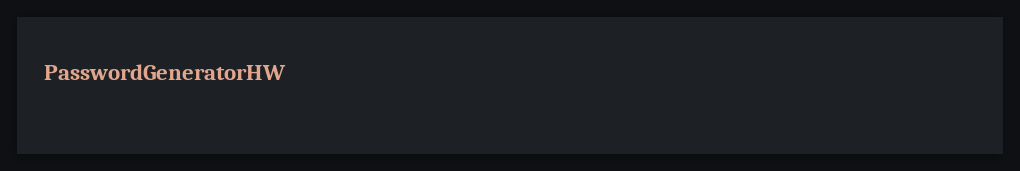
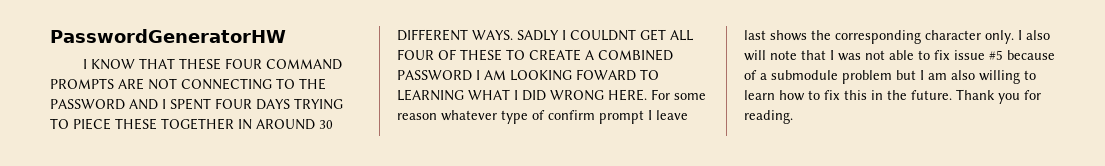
(286, 72) none -> [83,58,343,70] [50,78,326,90] [50,98,343,110] [50,118,333,130] [397,29,693,41] [397,49,673,61] [397,69,659,81] [397,89,706,101] [397,110,688,124] [744,30,1050,44] [744,50,1055,61] [744,70,1036,84] [744,89,1041,104] [744,110,793,124] // I KNOW THAT THESE FOUR COMMAND PROMPTS ARE NOT CONNECTING TO THE PASSWORD AND I SPENT FOUR DAYS TRYING TO PIECE THESE TOGETHER IN AROUND 30 DIFFERENT WAYS. SADLY I COULDNT GET ALL FOUR OF THESE TO CREATE A COMBINED PASSWORD I AM LOOKING FOWARD TO LEARNING WHAT I DID WRONG HERE. For some reason whatever type of confirm prompt I leave last shows the corresponding character only. I also will note that I was not able to fix issue #5 because of a submodule problem but I am also willing to learn how to fix this in the future. Thank you for reading.

